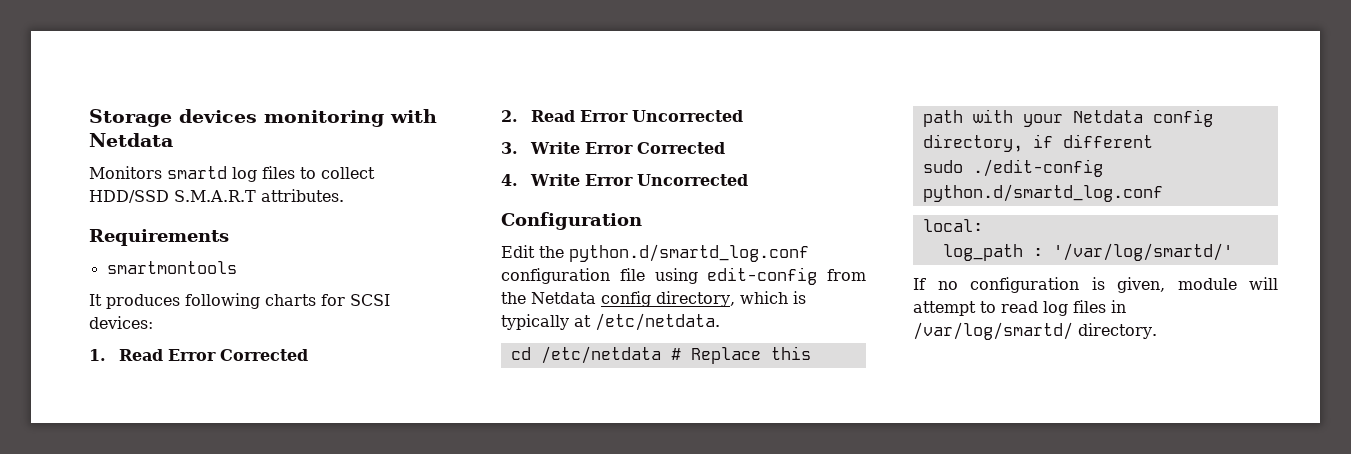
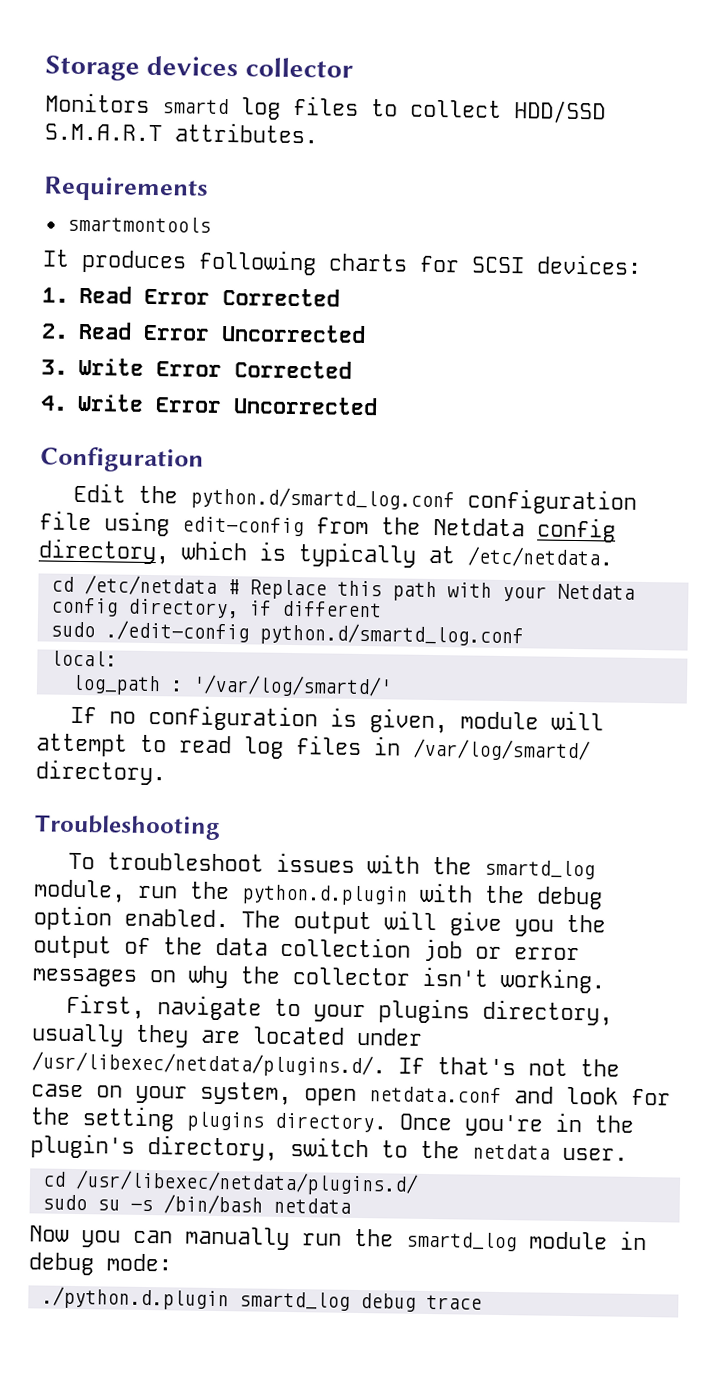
[264,109,437,127] [89,133,173,147] monitoring with Netdata -> [244,57,353,78] collector
(1157, 331) none -> [34,814,221,841] [67,852,595,880] [33,879,603,910] [33,905,606,937] [33,935,580,962] [32,965,606,994] [65,993,613,1026] [31,1023,423,1048] [31,1051,620,1078] [31,1081,671,1106] [30,1106,634,1137] [30,1133,628,1161] [41,1169,419,1196] [41,1194,351,1215] [29,1225,647,1252] [28,1252,172,1276] [40,1286,482,1312] // Troubleshooting // To troubleshoot issues with the smartd_log module, run the python.d.plugin with the debug option enabled. The output will give you the output of the data collection job or error messages on why the collector isn't working. // First, navigate to your plugins directory, usually they are located under /usr/libexec/netdata/plugins.d/. If that's not the case on your system, open netdata.conf and look for the setting plugins directory. Once you're in the plugin's directory, switch to the netdata user. // cd /usr/libexec/netdata/plugins.d/ // sudo su -s /bin/bash netdata // Now you can manually run the smartd_log module in debug mode: // ./python.d.plugin smartd_log debug trace

